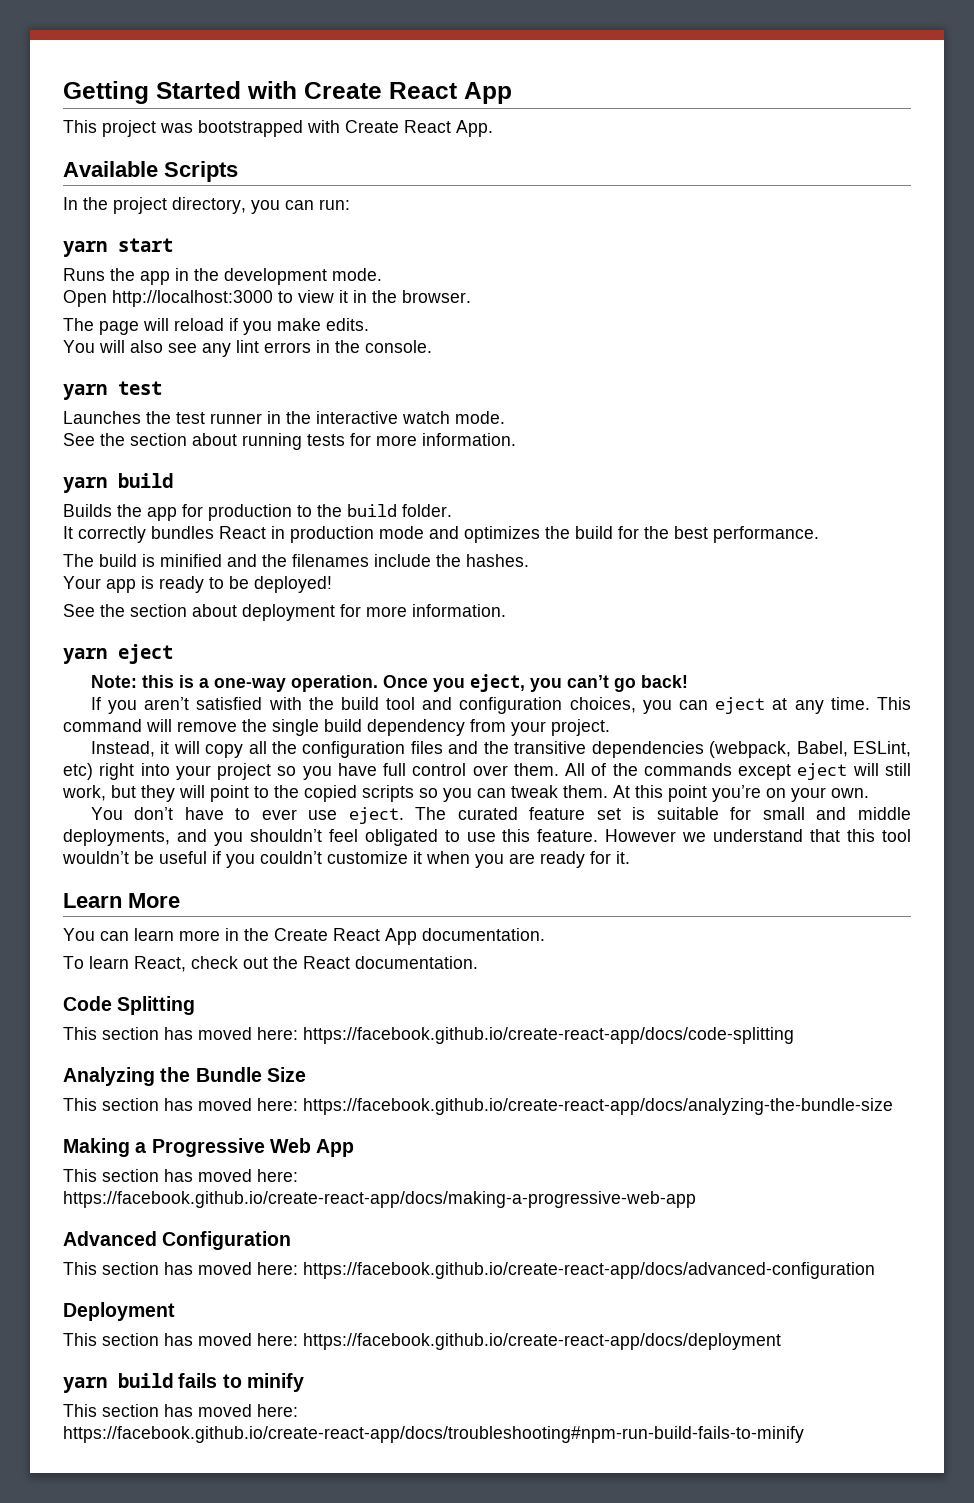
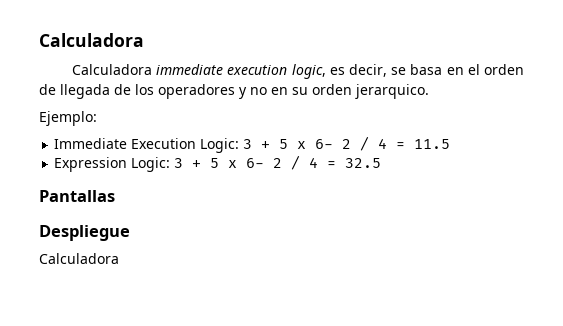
[63,81,512,104] [63,120,493,137] [63,161,238,182] [63,197,350,214] [63,238,173,257] [63,268,382,285] [63,290,471,307] [63,318,369,335] [63,340,432,357] [63,381,162,400] [63,411,505,424] [63,433,516,450] [63,473,173,493] [63,504,452,521] [63,526,819,543] [63,554,529,567] [63,576,332,593] [63,604,506,621] [63,644,173,664] [90,674,688,692] [90,697,912,714] [63,719,610,736] [90,741,911,758] [63,763,912,780] [62,785,869,802] [90,807,912,824] [63,829,911,846] [62,851,630,868] [63,893,180,908] [63,928,545,945] [63,956,478,972] [63,996,196,1015] [63,1027,794,1044] [63,1067,306,1086] [63,1098,893,1115] [63,1138,355,1157] [63,1169,298,1182] [63,1191,696,1208] [63,1231,292,1250] [63,1262,875,1279] [63,1302,175,1321] [63,1333,781,1350] [63,1373,304,1393] [63,1404,298,1417] [63,1426,804,1443] Getting Started with Create React App // This project was bootstrapped with Create React App. // Available Scripts // In the project directory, you can run: // yarn start // Runs the app in the development mode. // Open http://localhost:3000 to view it in the browser. // The page will reload if you make edits. // You will also see any lint errors in the console. // yarn test // Launches the test runner in the interactive watch mode. // See the section about running tests for more information. // yarn build // Builds the app for production to the build folder. // It correctly bundles React in production mode and optimizes the build for the best performance. // The build is minified and the filenames include the hashes. // Your app is ready to be deployed! // See the section about deployment for more information. // yarn eject // Note: this is a one-way operation. Once you eject, you can’t go back! // If you aren’t satisfied with the build tool and configuration choices, you can eject at any time. This command will remove the single build dependency from your project. // Instead, it will copy all the configuration files and the transitive dependencies (webpack, Babel, ESLint, etc) right into your project so you have full control over them. All of the commands except eject will still work, but they will point to the copied scripts so you can tweak them. At this point you’re on your own. // You don’t have to ever use eject. The curated feature set is suitable for small and middle deployments, and you shouldn’t feel obligated to use this feature. However we understand that this tool wouldn’t be useful if you couldn’t customize it when you are ready for it. // Learn More // You can learn more in the Create React App documentation. // To learn React, check out the React documentation. // Code Splitting // This section has moved here: https://facebook.github.io/create-react-app/docs/code-splitting // Analyzing the Bundle Size // This section has moved here: https://facebook.github.io/create-react-app/docs/analyzing-the-bundle-size // Making a Progressive Web App // This section has moved here: https://facebook.github.io/create-react-app/docs/making-a-progressive-web-app // Advanced Configuration // This section has moved here: https://facebook.github.io/create-react-app/docs/advanced-configuration // Deployment // This section has moved here: https://facebook.github.io/create-react-app/docs/deployment // yarn build fails to minify // This section has moved here: https://facebook.github.io/create-react-app/docs/troubleshooting#npm-run-build-fails-to-minify -> [39,33,144,47] [71,64,525,79] [39,84,429,99] [39,111,97,126] [54,136,451,153] [54,155,382,172] [39,190,115,202] [39,225,130,241] [39,253,119,264] Calculadora // Calculadora immediate execution logic, es decir, se basa en el orden de llegada de los operadores y no en su orden jerarquico. // Ejemplo: // Immediate Execution Logic: 3 + 5 x 6- 2 / 4 = 11.5 // Expression Logic: 3 + 5 x 6- 2 / 4 = 32.5 // Pantallas // Despliegue // Calculadora

